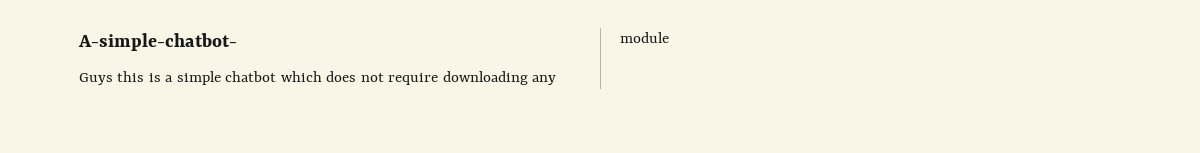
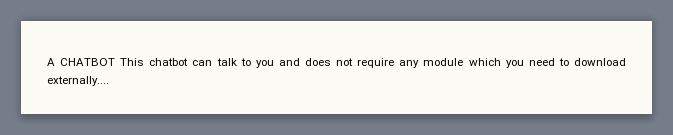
[78,33,237,51] [79,71,322,85] A-simple-chatbot- // Guys this is a simple chatbot which -> [47,58,300,68] A CHATBOT This chatbot can talk to you and
[442,71,528,85] downloading -> (395, 63) none
(669, 37) none -> [468,58,626,68] [47,76,109,86] which you need to download externally....

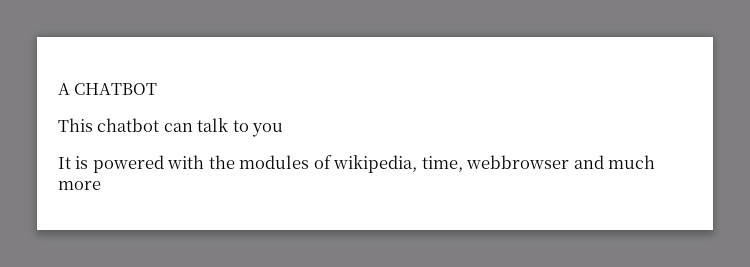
(116, 62) none -> (158, 89) //
[278,58,626,68] [47,76,109,86] and does not require any module which you need to download externally.... -> [58,155,656,173] [58,181,101,190] // It is powered with the modules of wikipedia, time, webbrowser and much more

